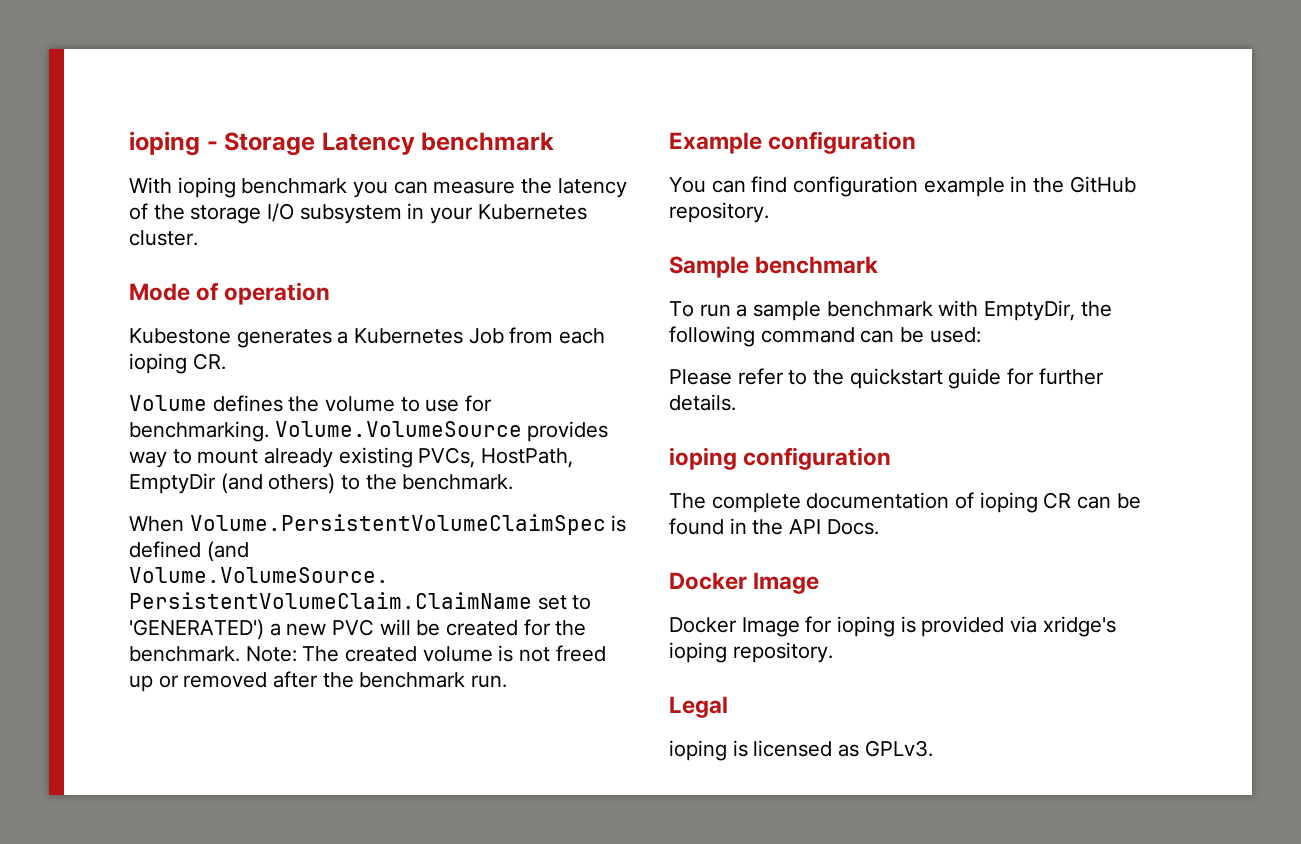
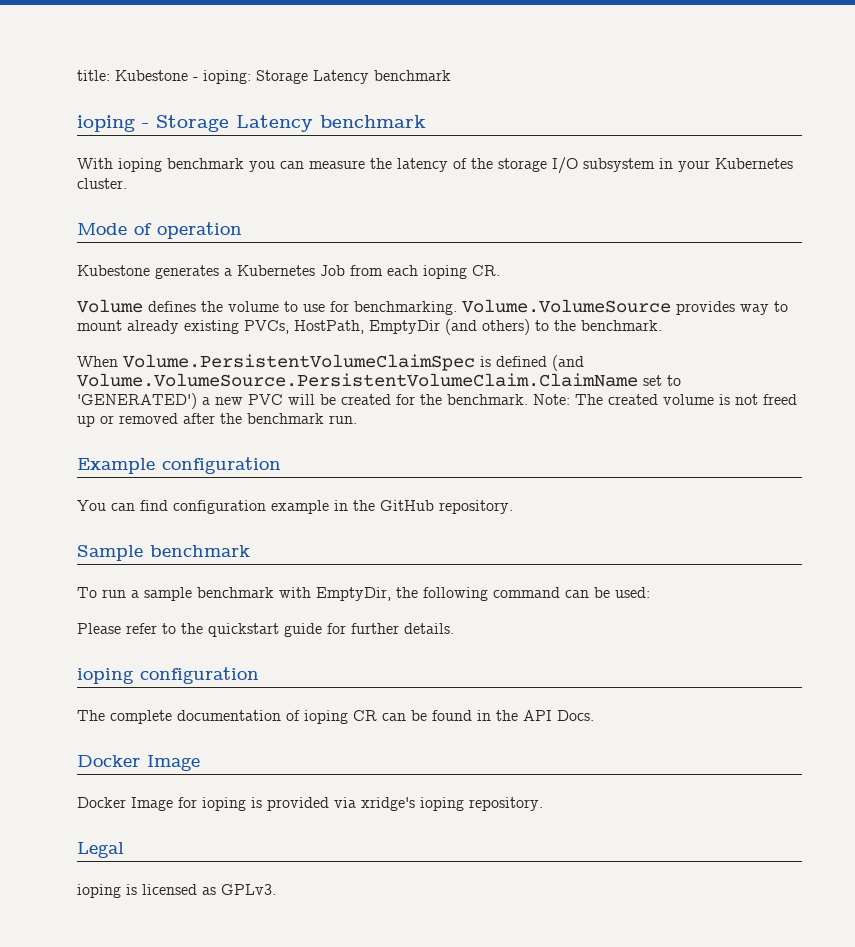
(129, 143) none -> [77,70,451,84] title: Kubestone - ioping: Storage Latency benchmark //

